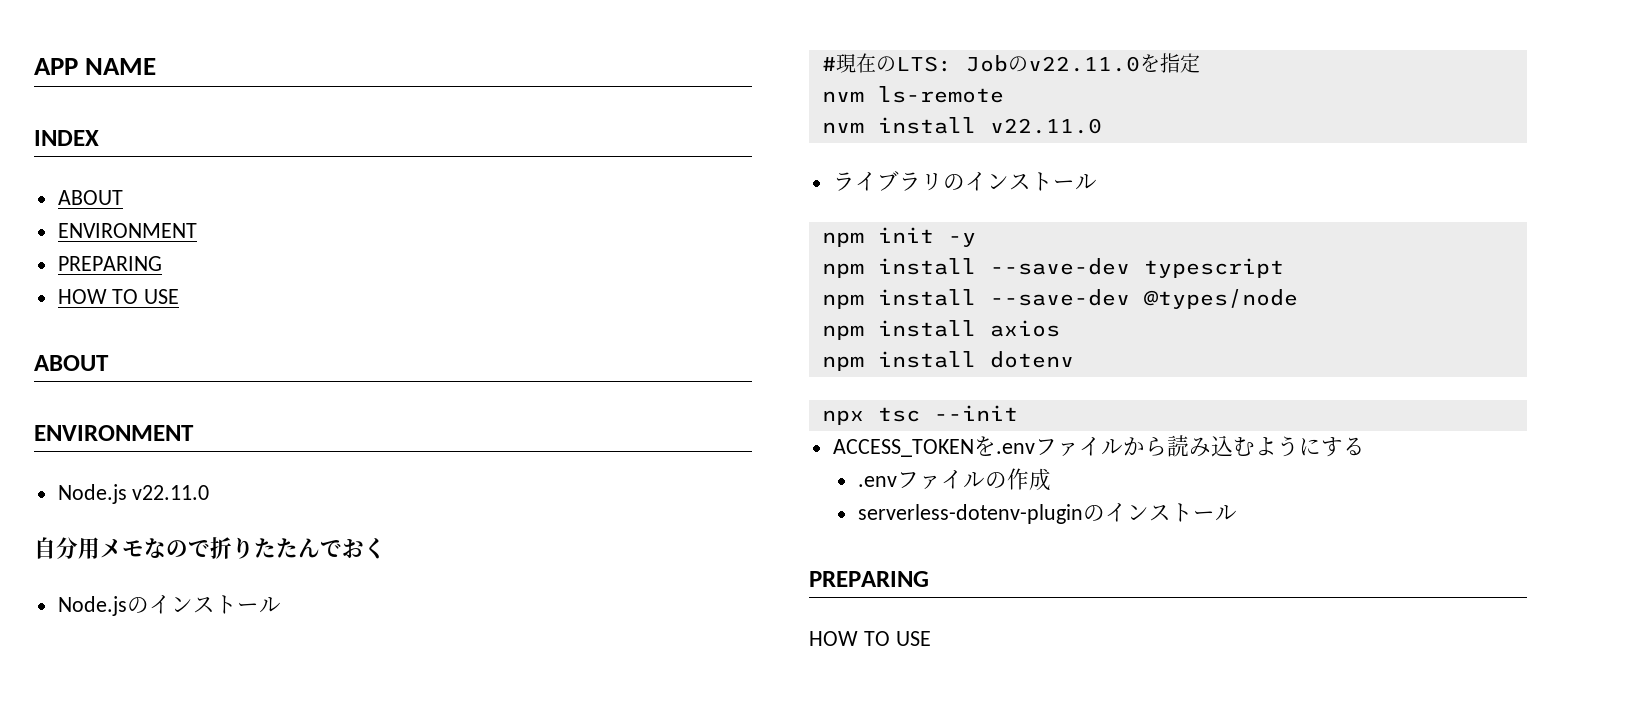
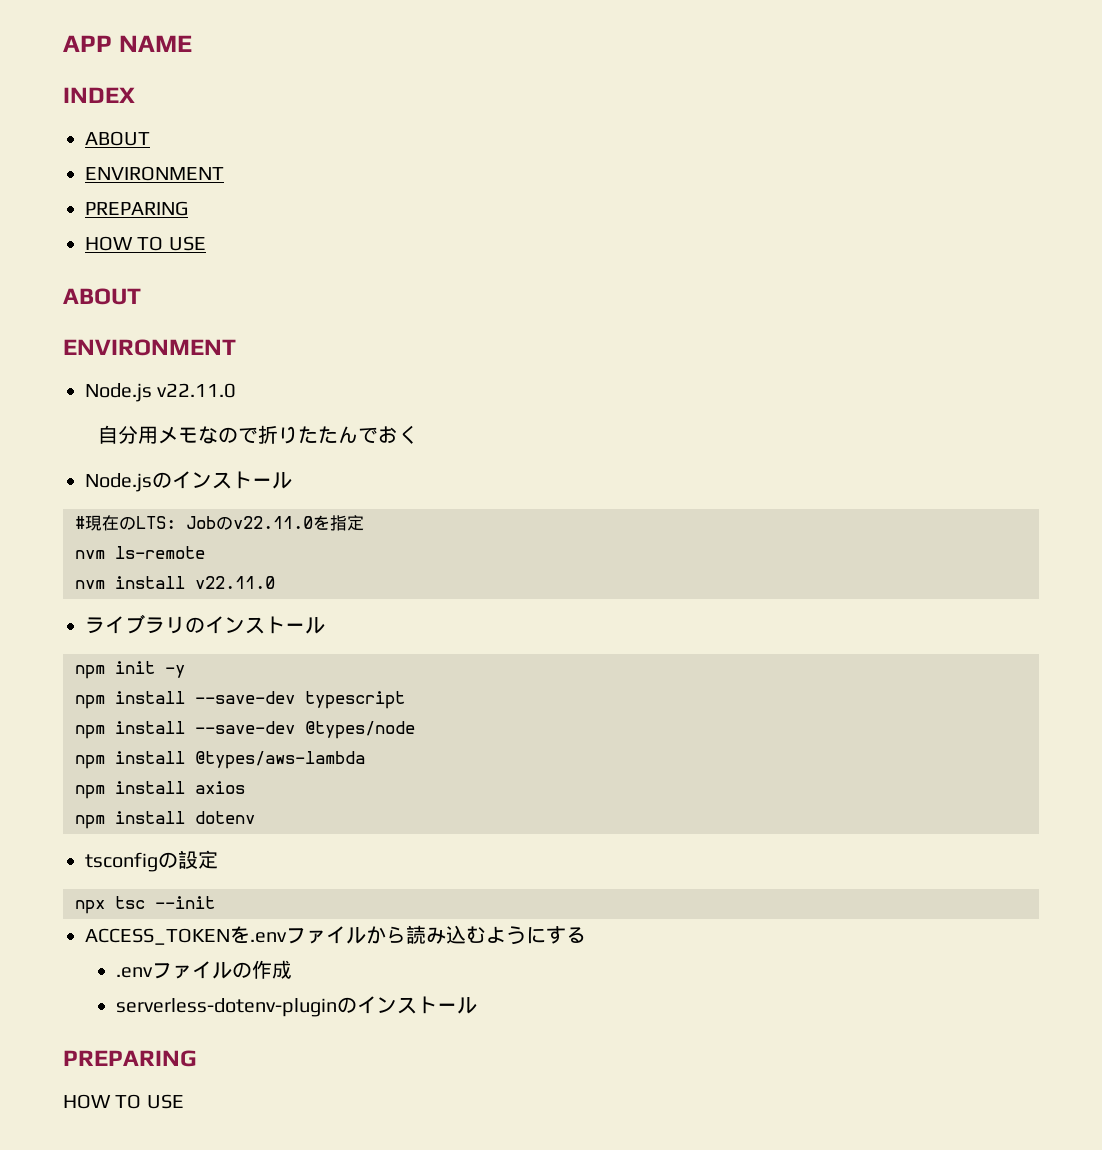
(1298, 299) none -> [75,751,365,769] // npm install @types/aws-lambda
(1074, 359) none -> [85,850,218,872] // tsconfigの設定

